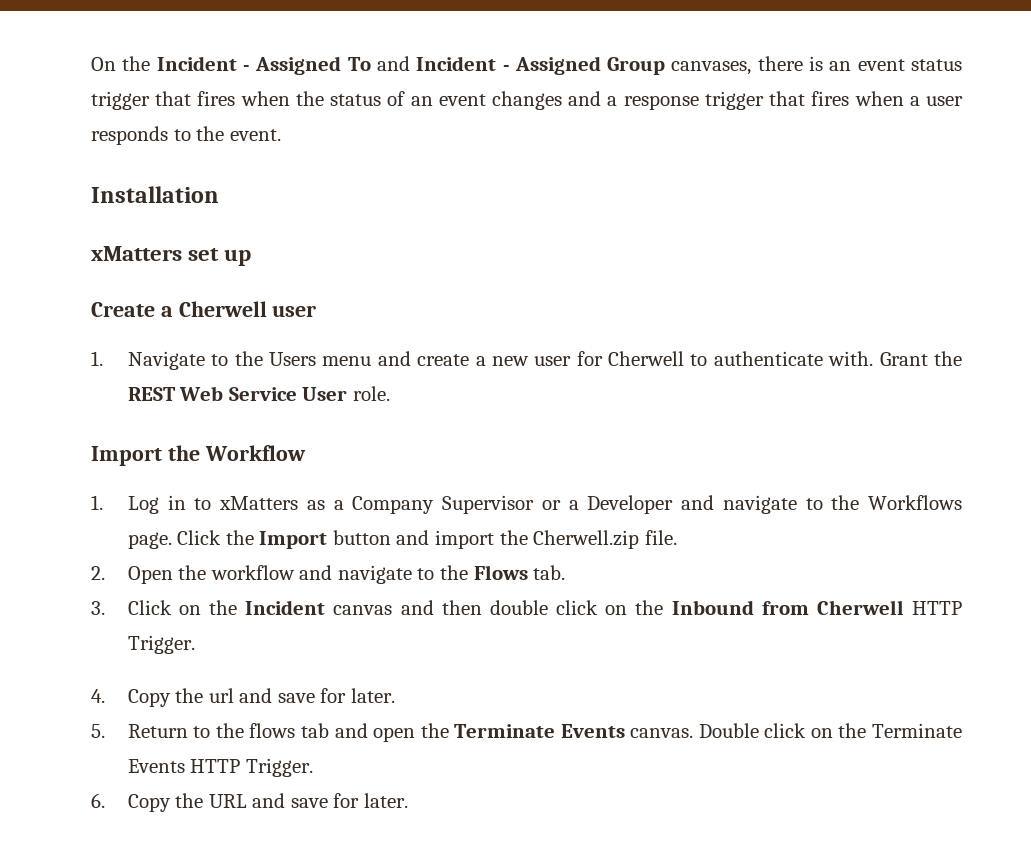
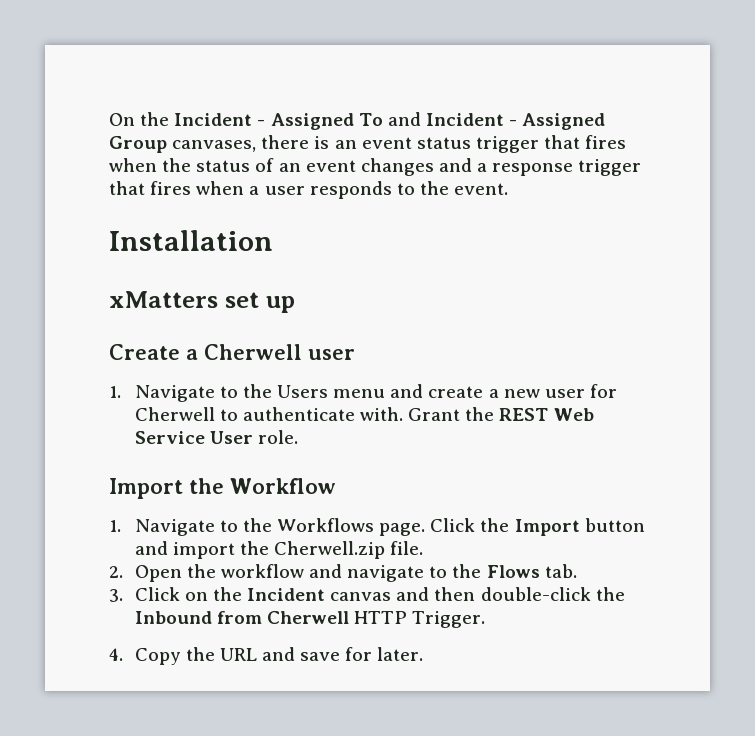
[127,495,797,514] Log in to xMatters as a Company Supervisor or a Developer and navigate -> [134,519,215,536] Navigate
[489,600,628,615] double click on -> [480,587,591,601] double-click
[208,688,395,703] [91,723,962,742] [127,758,313,777] [91,793,204,812] url and save for later. // 5. Return to the flows tab and open the Terminate Events canvas. Double click on the Terminate Events HTTP Trigger. // 6. Copy the -> (215, 654) none

